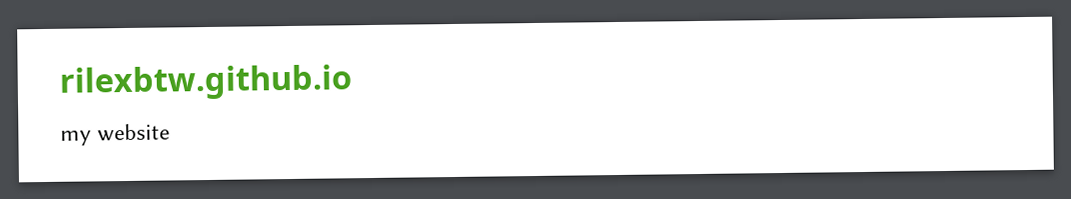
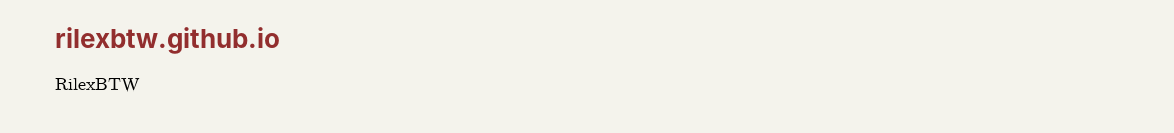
[60,123,171,146] my website -> [55,78,140,93] RilexBTW

